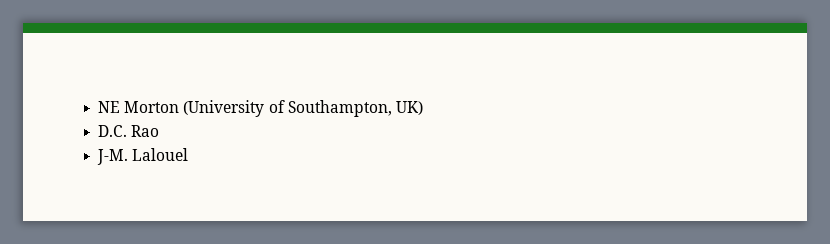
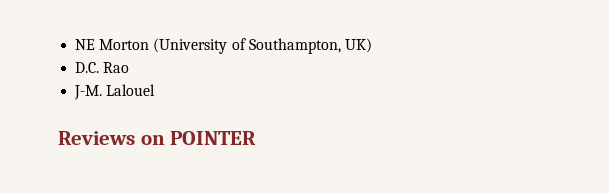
(189, 154) none -> [58,131,257,145] // Reviews on POINTER

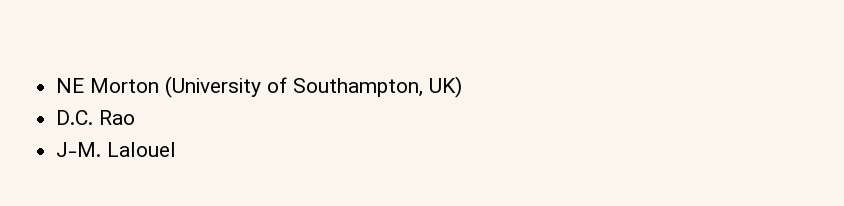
[58,131,257,145] // Reviews on POINTER -> (177, 149) none

